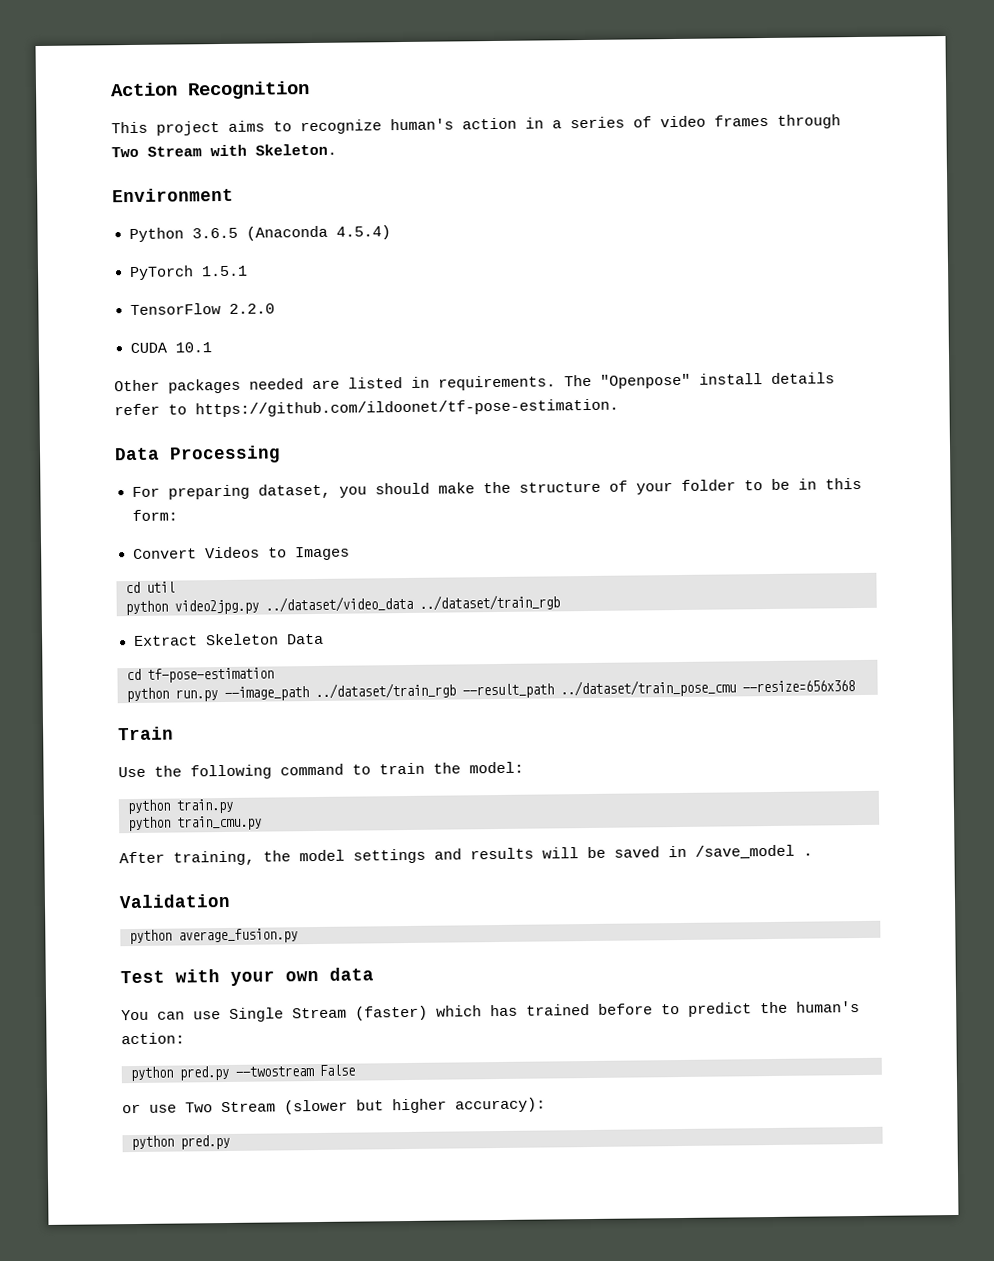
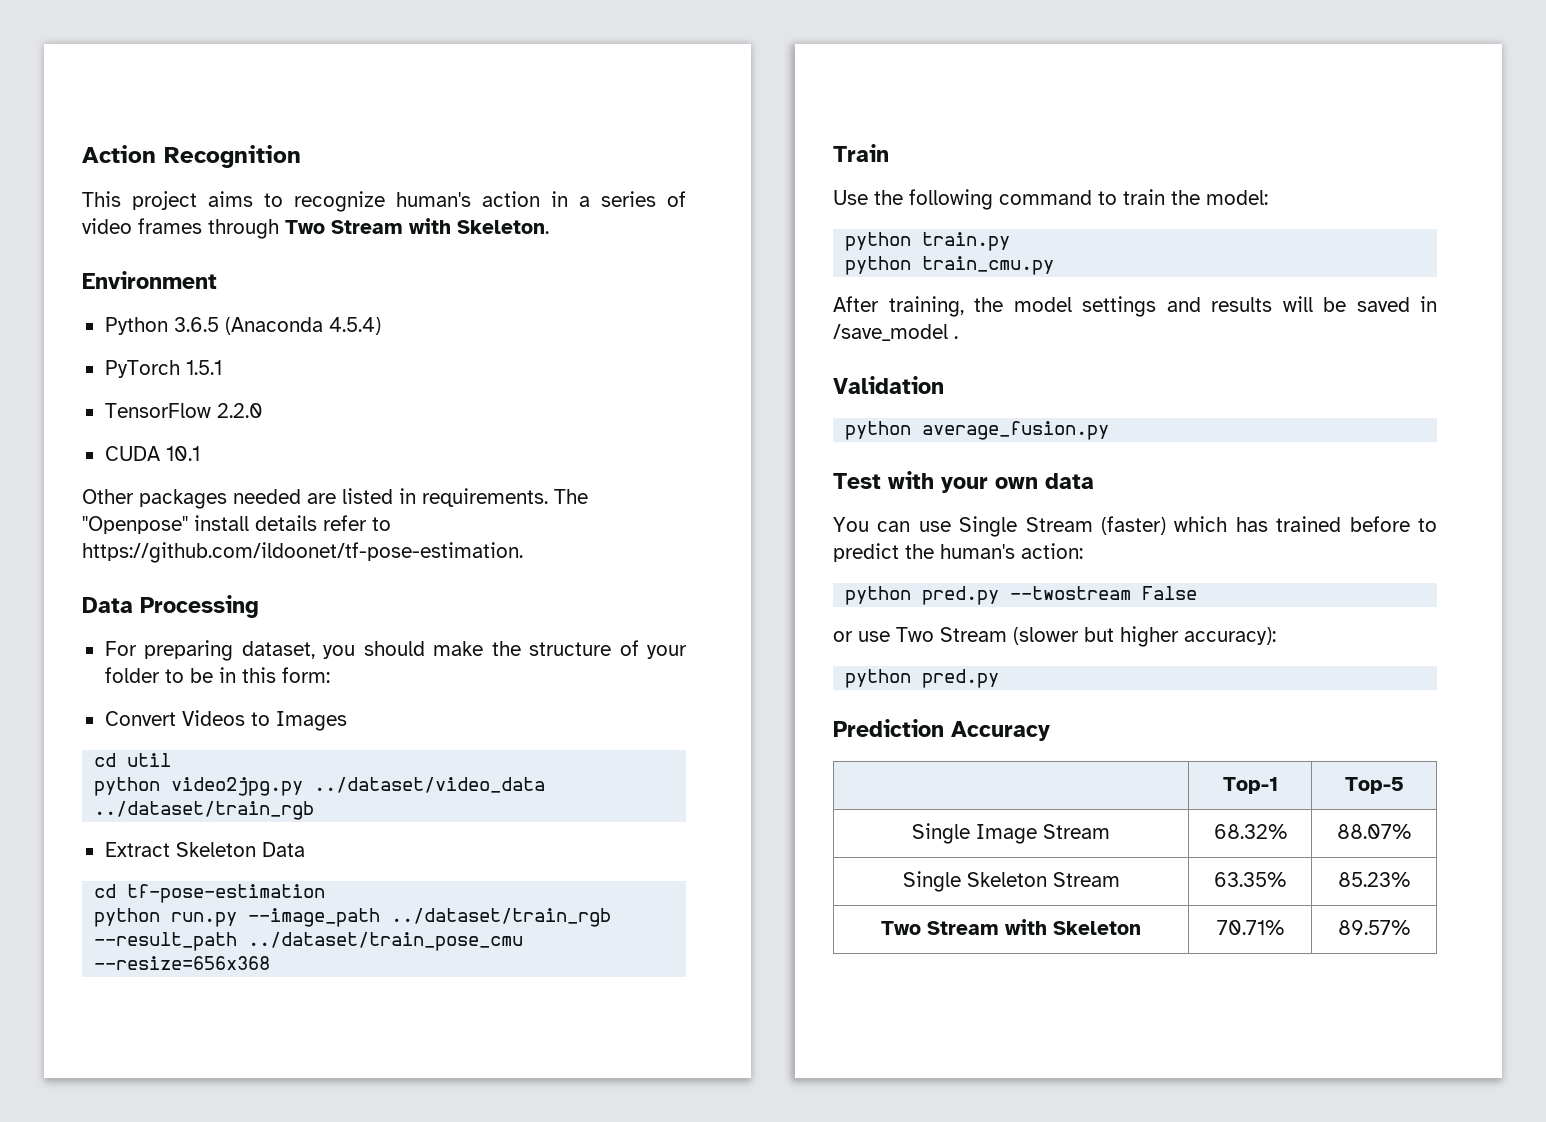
(230, 1142) none -> [833,719,1050,741] [1222,777,1278,794] [1344,777,1404,794] [912,823,1110,844] [1213,824,1287,839] [1337,824,1411,839] [902,871,1120,892] [1214,872,1286,887] [1338,872,1410,887] [881,919,1141,935] [1216,920,1284,935] [1338,920,1410,935] // Prediction Accuracy // | Top-1 | Top-5 // Single Image Stream | 68.32% | 88.07% // Single Skeleton Stream | 63.35% | 85.23% // Two Stream with Skeleton | 70.71% | 89.57%

